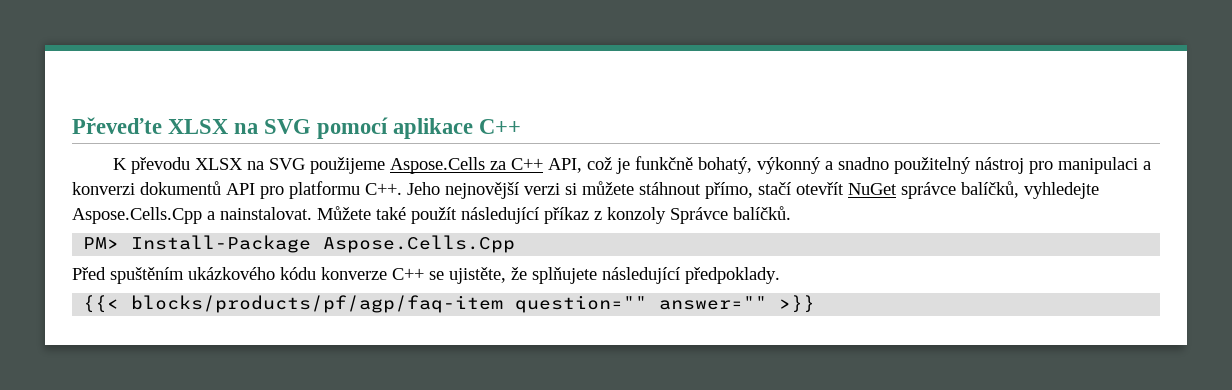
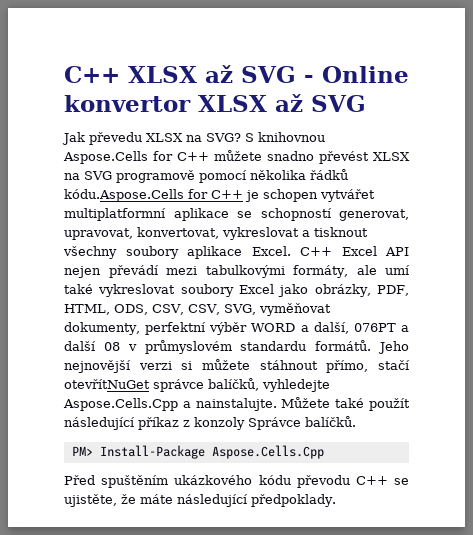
[72,117,522,139] [112,156,1151,174] [72,181,402,199] Převeďte XLSX na SVG pomocí aplikace C++ // K převodu XLSX na SVG použijeme Aspose.Cells za C++ API, což je funkčně bohatý, výkonný a snadno použitelný nástroj pro manipulaci a konverzi dokumentů API pro platformu C++. -> [64,65,409,83] [64,94,366,112] [62,132,325,145] [63,150,410,164] [64,169,348,183] [64,189,375,202] [64,208,409,221] [64,227,368,240] [63,246,409,259] [64,265,410,278] [64,284,410,297] [64,303,331,316] [64,322,409,335] [64,340,372,354] C++ XLSX až SVG - Online konvertor XLSX až SVG // Jak převedu XLSX na SVG? S knihovnou Aspose.Cells for C++ můžete snadno převést XLSX na SVG programově pomocí několika řádků kódu.Aspose.Cells for C++ je schopen vytvářet multiplatformní aplikace se schopností generovat, upravovat, konvertovat, vykreslovat a tisknout všechny soubory aplikace Excel. C++ Excel API nejen převádí mezi tabulkovými formáty, ale umí také vykreslovat soubory Excel jako obrázky, PDF, HTML, ODS, CSV, CSV, SVG, vyměňovat dokumenty, perfektní výběr WORD a další, 076PT a další 08 v průmyslovém standardu formátů.
[796,182,897,195] otevřít NuGet -> [64,379,150,389] otevřítNuGet
[220,207,312,220] nainstalovat. -> [195,398,277,411] nainstalujte.
[321,267,387,280] konverze -> [296,475,350,488] převodu
[532,267,597,284] splňujete -> [140,494,173,504] máte
[83,295,816,313] // {{< blocks/products/pf/agp/faq-item question="" answer="" >}} -> (336, 500) none

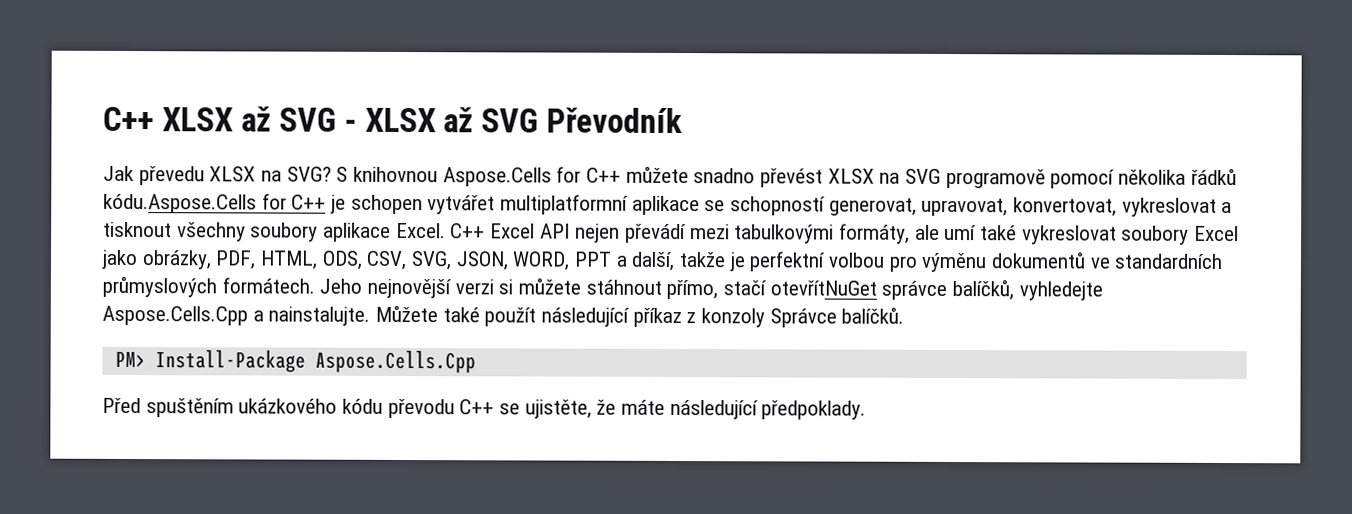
[322,66,409,83] [64,94,366,112] Online konvertor XLSX až SVG -> [364,107,684,134] XLSX až SVG Převodník
[187,303,331,316] [64,322,409,335] [64,340,372,354] CSV, SVG, vyměňovat dokumenty, perfektní výběr WORD a další, 076PT a další 08 v průmyslovém standardu formátů. -> [411,251,1224,273] [102,276,315,298] SVG, JSON, WORD, PPT a další, takže je perfektní volbou pro výměnu dokumentů ve standardních průmyslových formátech.

